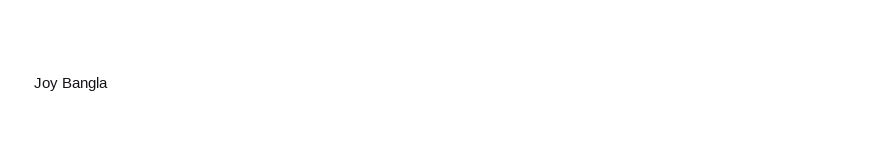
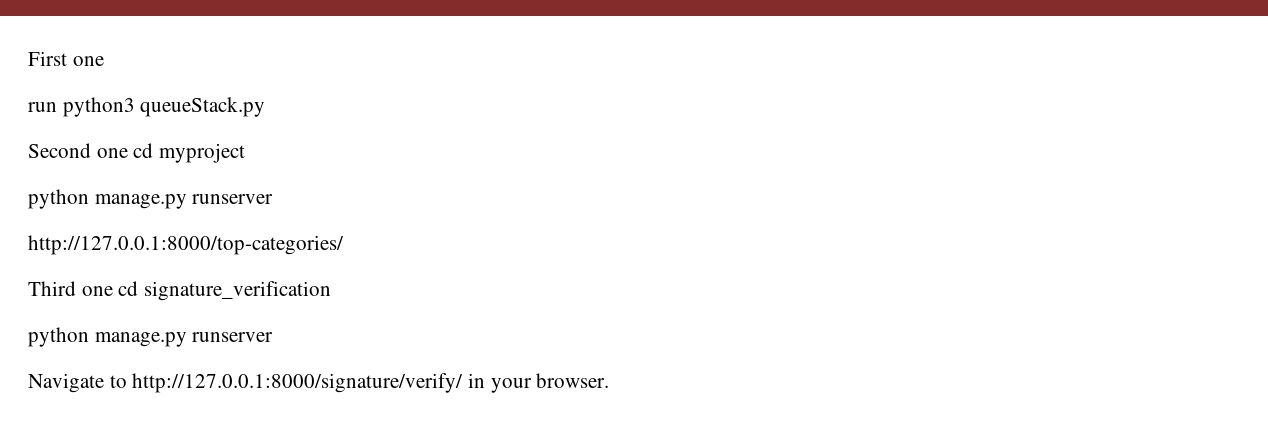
[34,77,109,91] Joy Bangla -> [28,51,104,66] [28,97,266,117] [28,143,246,163] [28,189,274,209] [28,235,344,255] [28,281,332,301] [28,327,274,347] [28,373,610,393] First one // run python3 queueStack.py // Second one cd myproject // python manage.py runserver // http://127.0.0.1:8000/top-categories/ // Third one cd signature_verification // python manage.py runserver // Navigate to http://127.0.0.1:8000/signature/verify/ in your browser.

